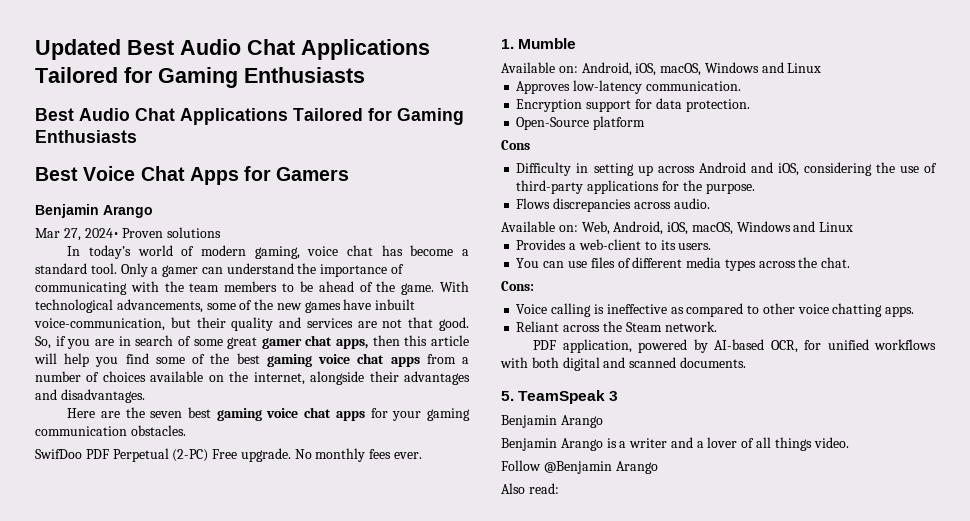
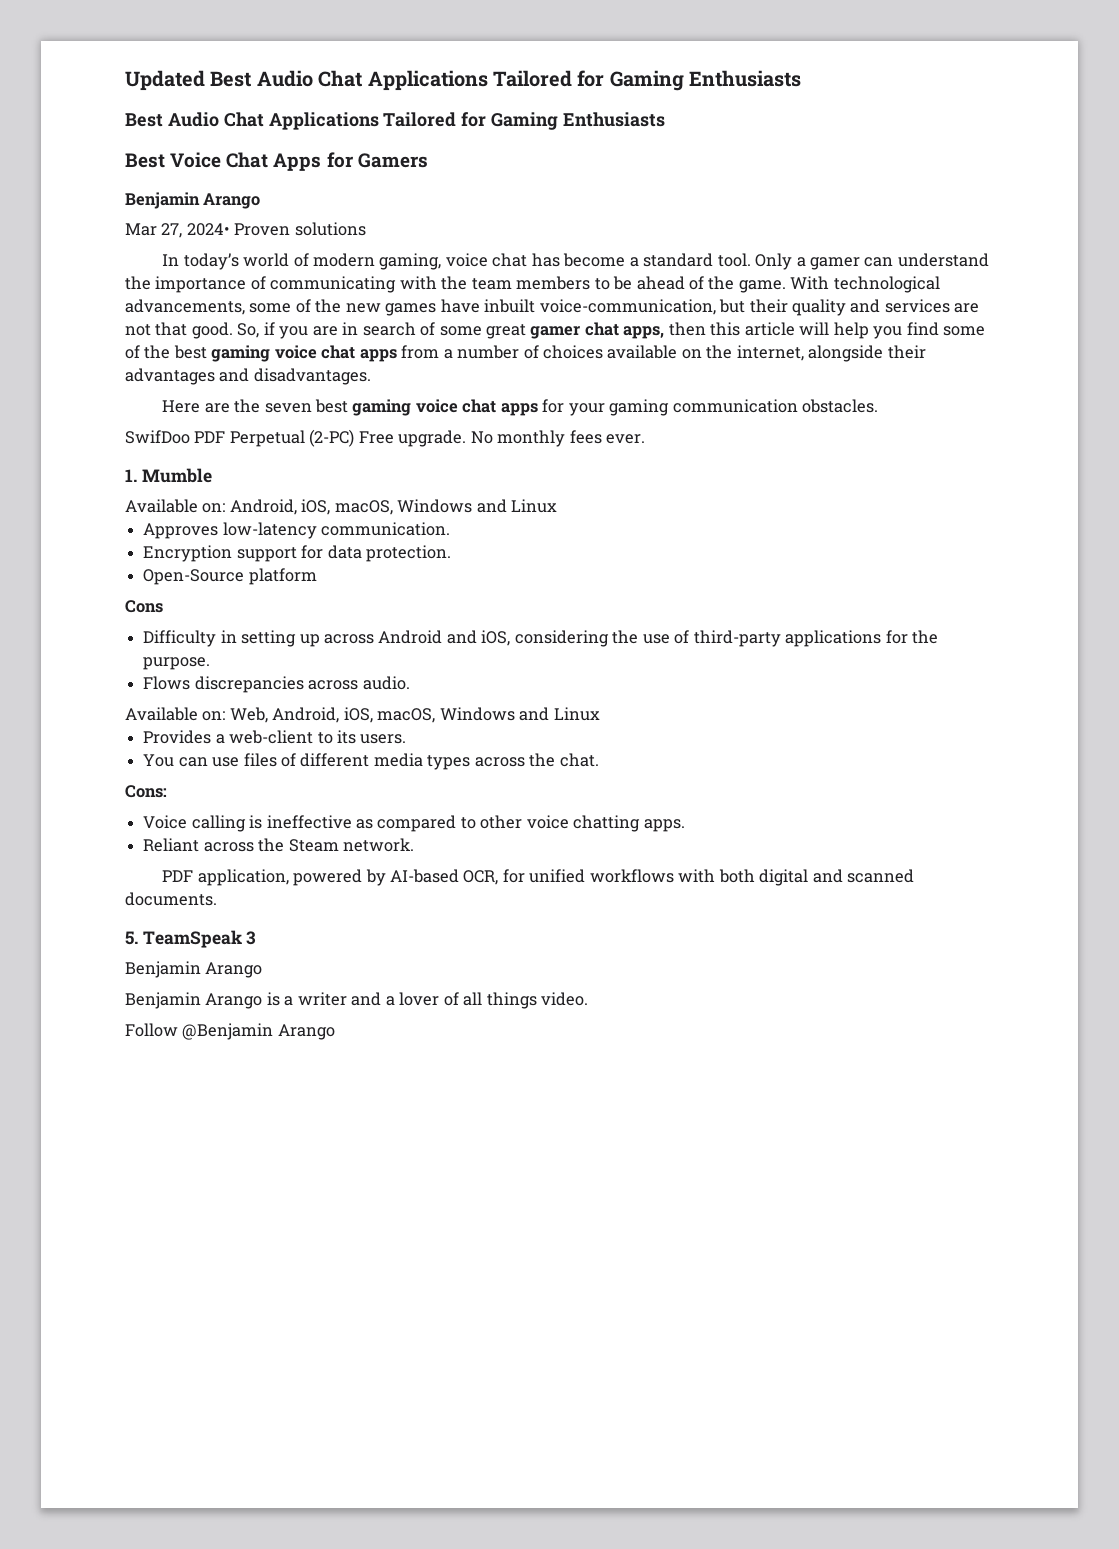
[501,483,559,494] // Also read: -> (335, 1032) none

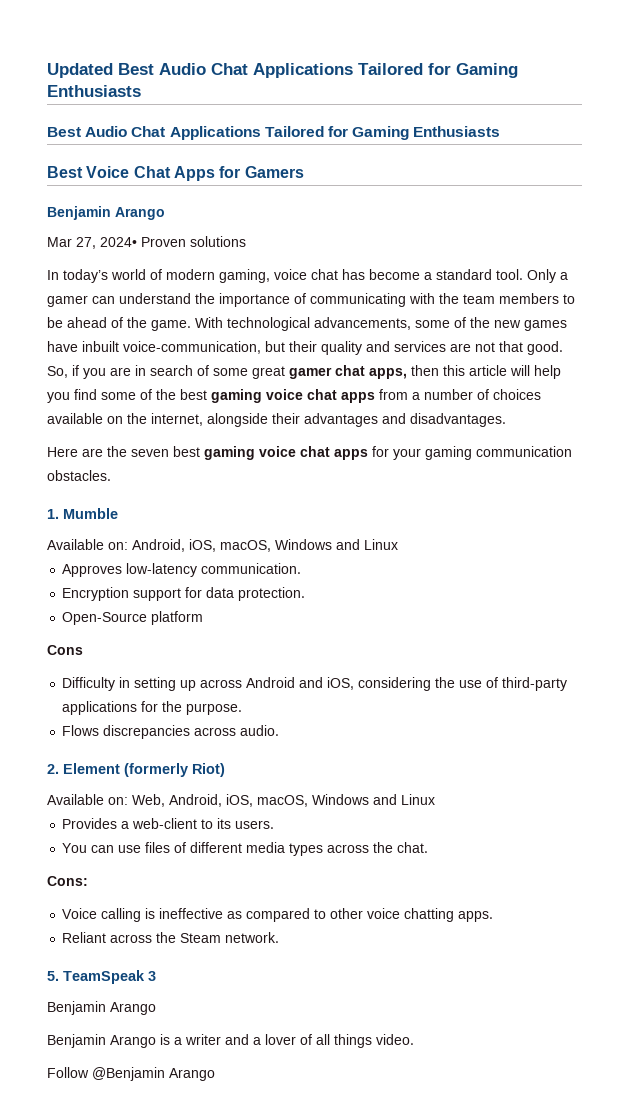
[125,429,646,447] // SwifDoo PDF Perpetual (2-PC) Free upgrade. No monthly fees ever. -> (111, 475) none
(410, 683) none -> [47,763,225,777] // 2. Element (formerly Riot)
[162,869,915,886] [125,892,217,906] // PDF application, powered by AI-based OCR, for unified workflows with both digital and scanned documents. -> (280, 937) none

